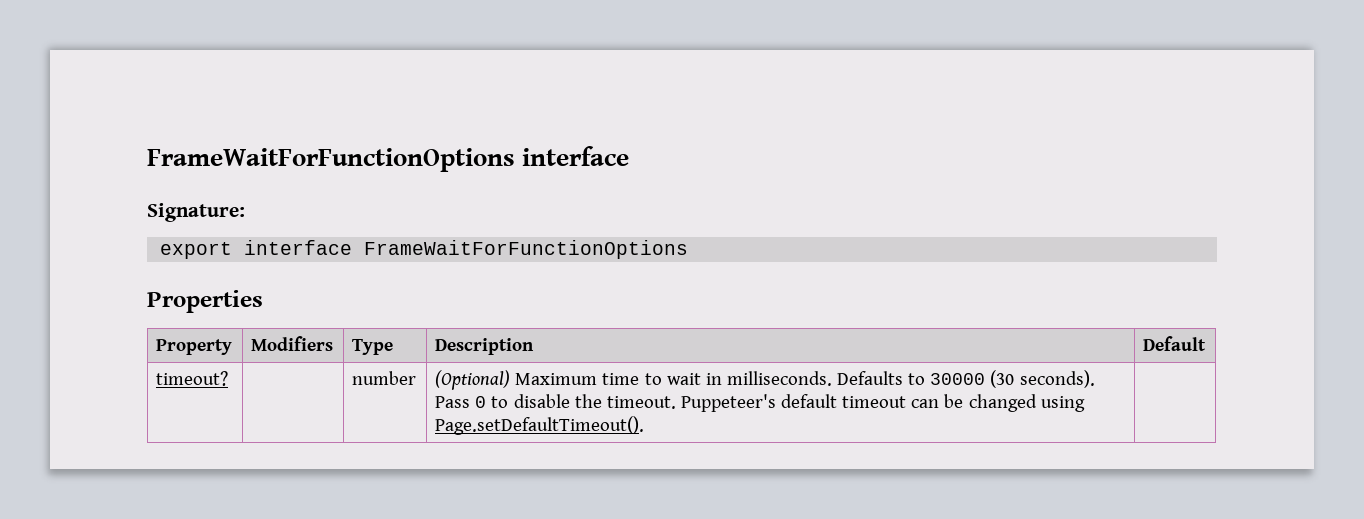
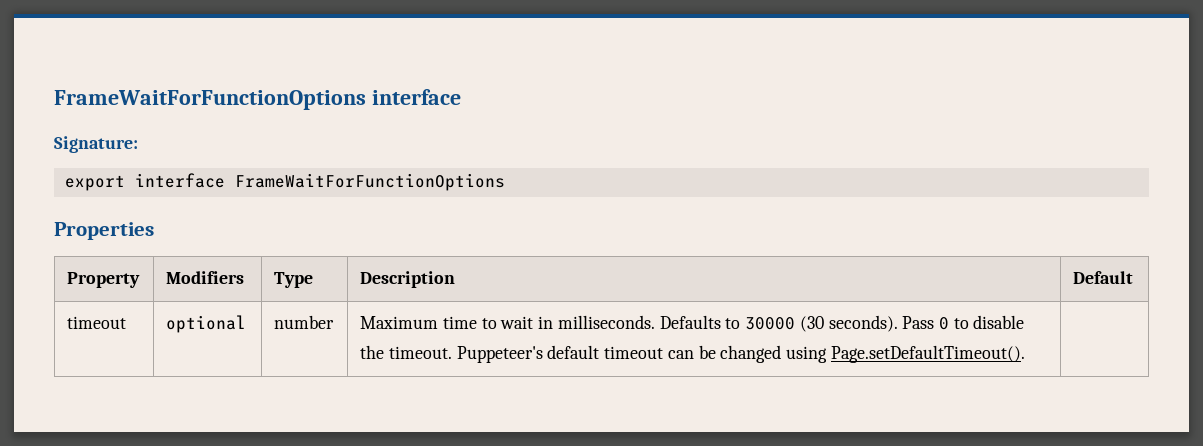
[156,371,229,386] timeout? | -> [67,316,127,329] [166,315,247,333] timeout | optional
[435,370,511,390] (Optional) -> (335, 322) none

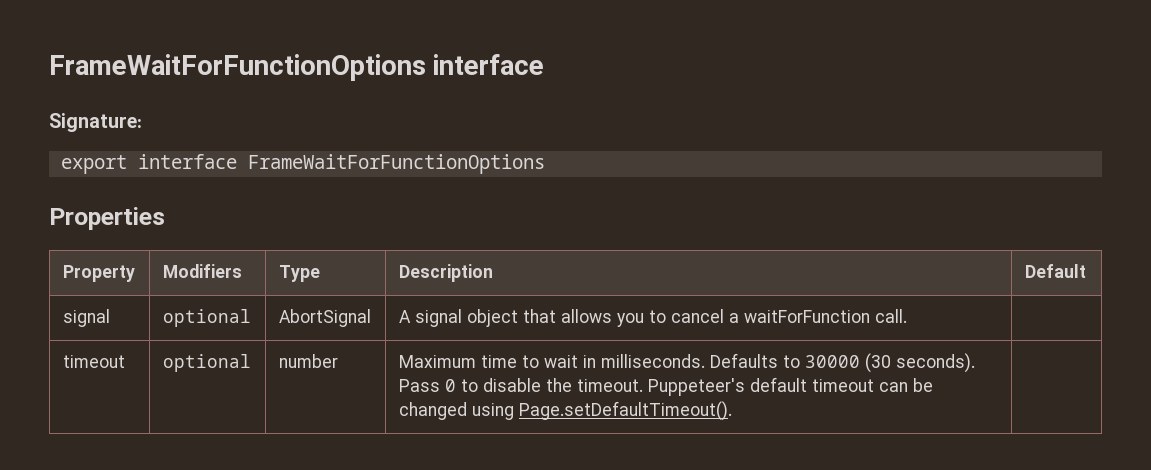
(1134, 277) none -> [62,309,110,327] [162,309,251,327] [278,309,371,327] [398,309,907,327] // signal | optional | AbortSignal | A signal object that allows you to cancel a waitForFunction call. |

